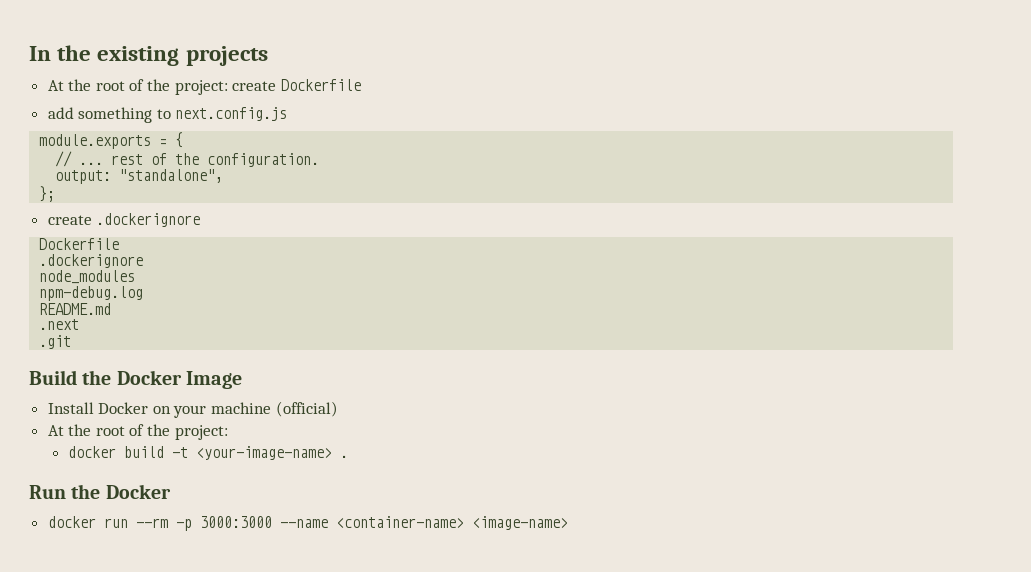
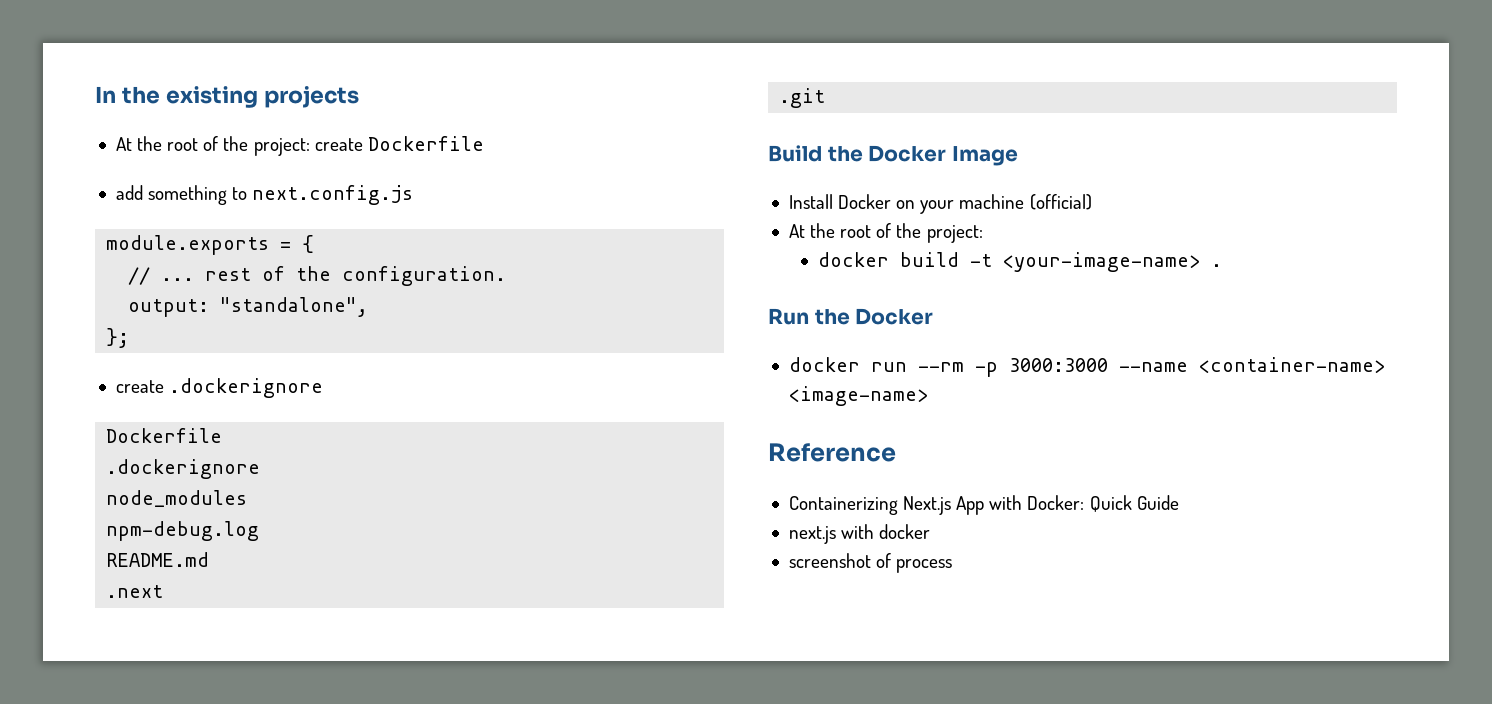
(568, 523) none -> [768,443,896,462] [788,495,1179,515] [788,524,931,544] [788,553,953,573] // Reference // Containerizing Next.js App with Docker: Quick Guide // next.js with docker // screenshot of process

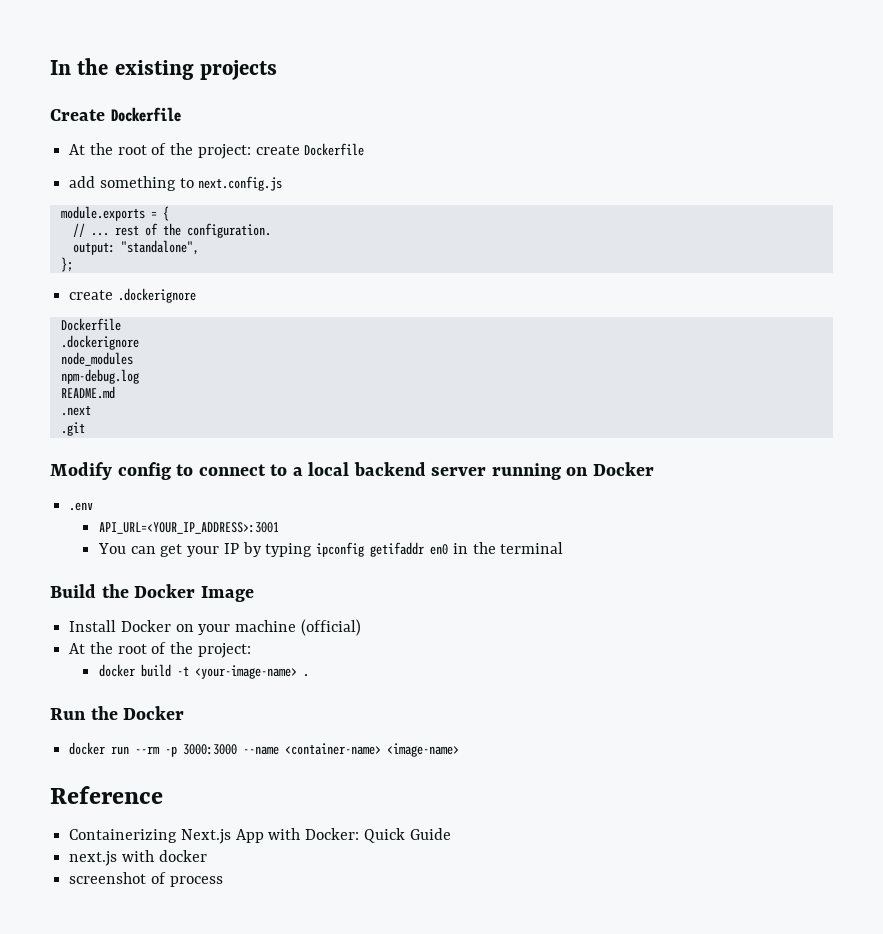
(359, 97) none -> [50,107,181,122] // Create Dockerfile
(826, 98) none -> [50,462,654,480] [69,502,94,511] [99,522,280,534] [98,542,564,557] // Modify config to connect to a local backend server running on Docker // .env // API_URL=<YOUR_IP_ADDRESS>:3001 // You can get your IP by typing ipconfig getifaddr en0 in the terminal

